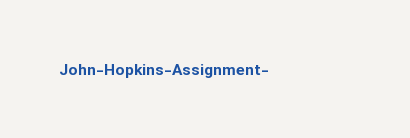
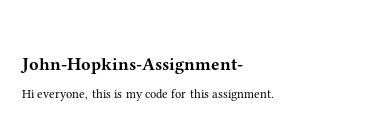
(269, 71) none -> [22,89,274,101] // Hi everyone, this is my code for this assignment.

